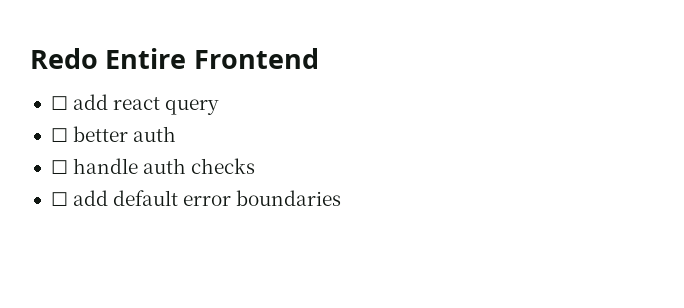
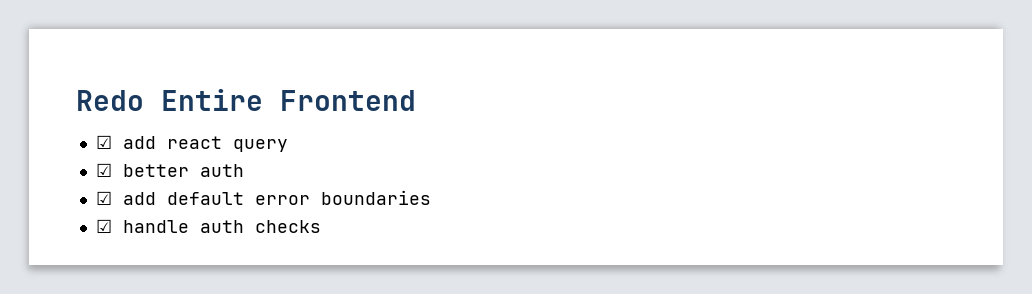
[50,96,68,110] ☐ -> [95,135,112,149] ☑
[50,128,68,142] ☐ -> [95,163,112,177] ☑
[50,158,256,174] [50,192,68,206] ☐ handle auth checks // ☐ -> [95,191,112,205] ☑
(342, 198) none -> [95,219,321,233] // ☑ handle auth checks

